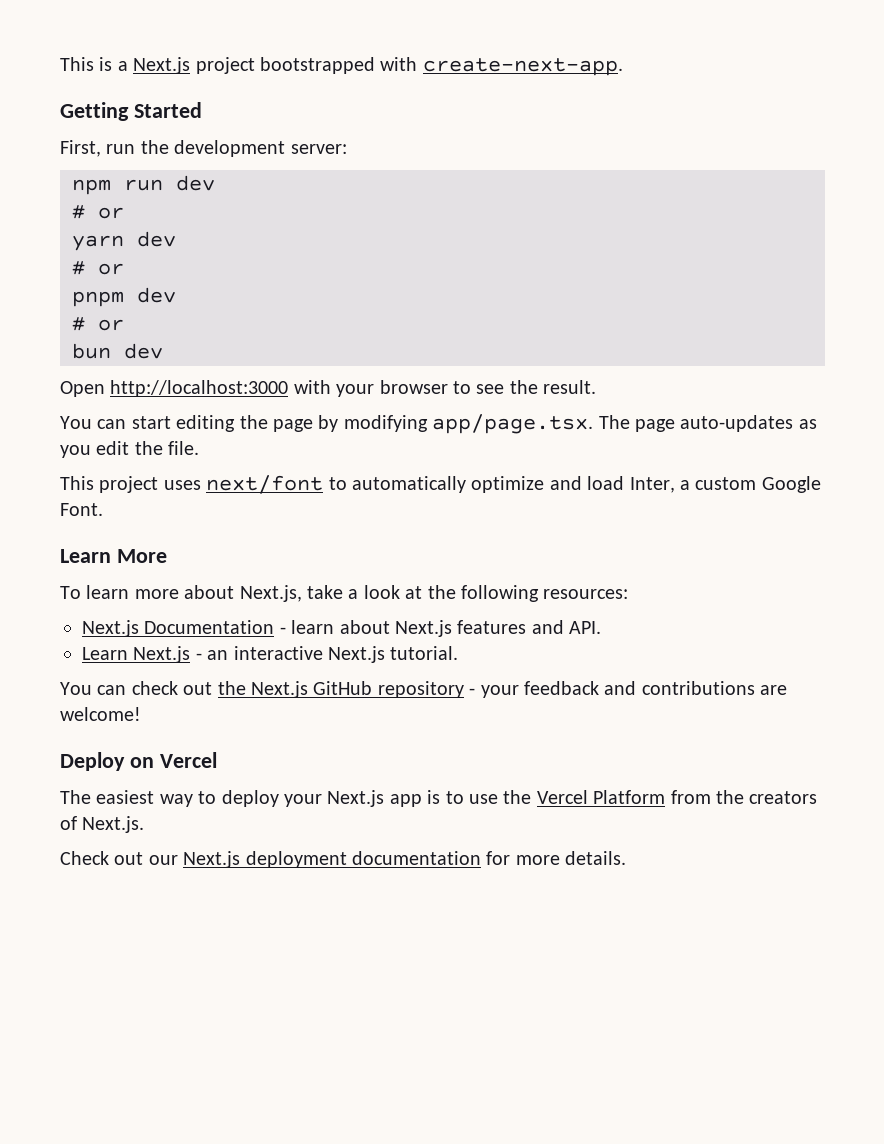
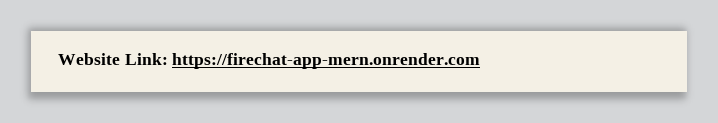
[60,57,623,76] [60,102,202,121] [60,140,347,157] [72,175,215,195] [72,205,124,219] [72,231,176,251] [72,261,124,275] [72,287,176,307] [72,317,124,331] [72,343,163,359] [60,380,597,397] [60,414,817,434] [60,441,200,458] [60,475,821,494] [60,503,103,516] [60,549,167,563] [60,585,629,602] [82,620,602,637] [82,646,459,663] [60,681,788,698] [60,707,141,721] [60,752,217,771] [60,790,818,807] [60,816,145,833] [60,851,627,868] This is a Next.js project bootstrapped with create-next-app. // Getting Started // First, run the development server: // npm run dev // # or // yarn dev // # or // pnpm dev // # or // bun dev // Open http://localhost:3000 with your browser to see the result. // You can start editing the page by modifying app/page.tsx. The page auto-updates as you edit the file. // This project uses next/font to automatically optimize and load Inter, a custom Google Font. // Learn More // To learn more about Next.js, take a look at the following resources: // Next.js Documentation - learn about Next.js features and API. // Learn Next.js - an interactive Next.js tutorial. // You can check out the Next.js GitHub repository - your feedback and contributions are welcome! // Deploy on Vercel // The easiest way to deploy your Next.js app is to use the Vercel Platform from the creators of Next.js. // Check out our Next.js deployment documentation for more details. -> [58,53,481,69] Website Link: https://firechat-app-mern.onrender.com

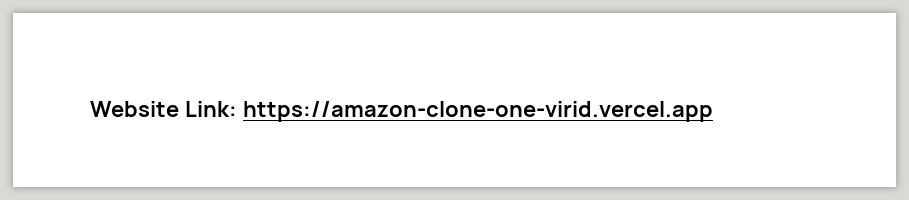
[172,53,481,69] https://firechat-app-mern.onrender.com -> [242,101,713,122] https://amazon-clone-one-virid.vercel.app

